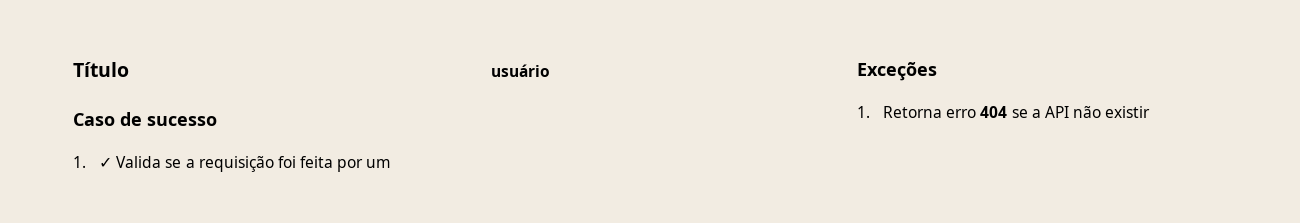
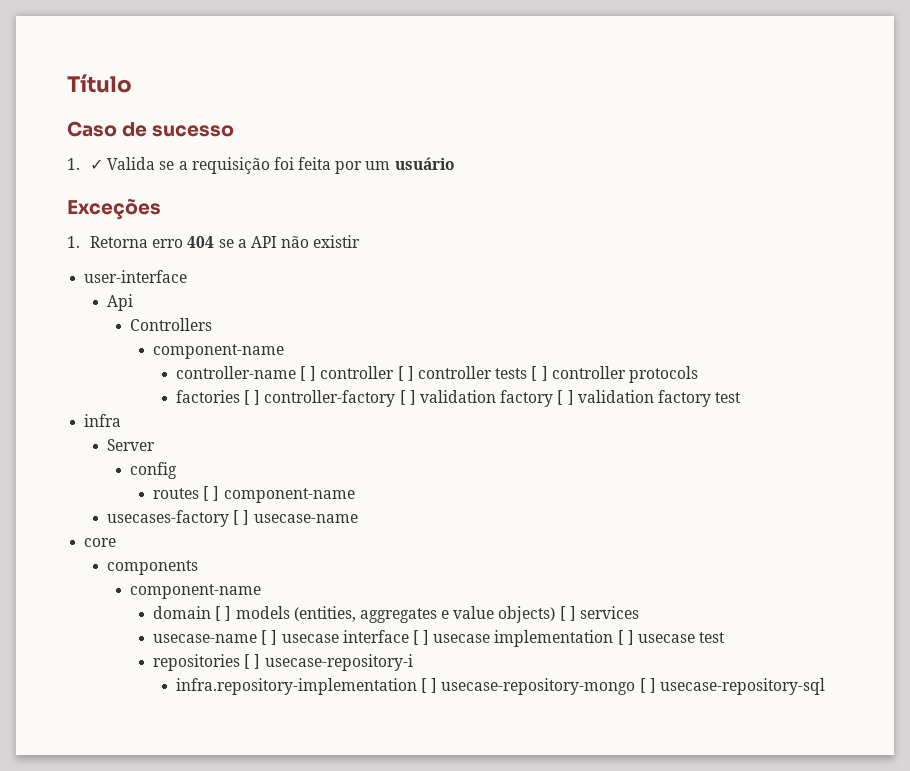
(1151, 112) none -> [84,270,188,283] [107,294,134,311] [129,318,212,331] [152,344,284,359] [175,366,698,383] [175,390,742,407] [84,414,122,427] [107,439,156,451] [129,462,177,479] [152,486,355,503] [107,510,358,527] [84,538,117,547] [107,560,199,575] [129,584,261,599] [152,606,639,623] [152,630,726,647] [152,654,413,671] [175,678,826,695] // user-interface // Api // Controllers // component-name // controller-name [ ] controller [ ] controller tests [ ] controller protocols // factories [ ] controller-factory [ ] validation factory [ ] validation factory test // infra // Server // config // routes [ ] component-name // usecases-factory [ ] usecase-name // core // components // component-name // domain [ ] models (entities, aggregates e value objects) [ ] services // usecase-name [ ] usecase interface [ ] usecase implementation [ ] usecase test // repositories [ ] usecase-repository-i // infra.repository-implementation [ ] usecase-repository-mongo [ ] usecase-repository-sql

